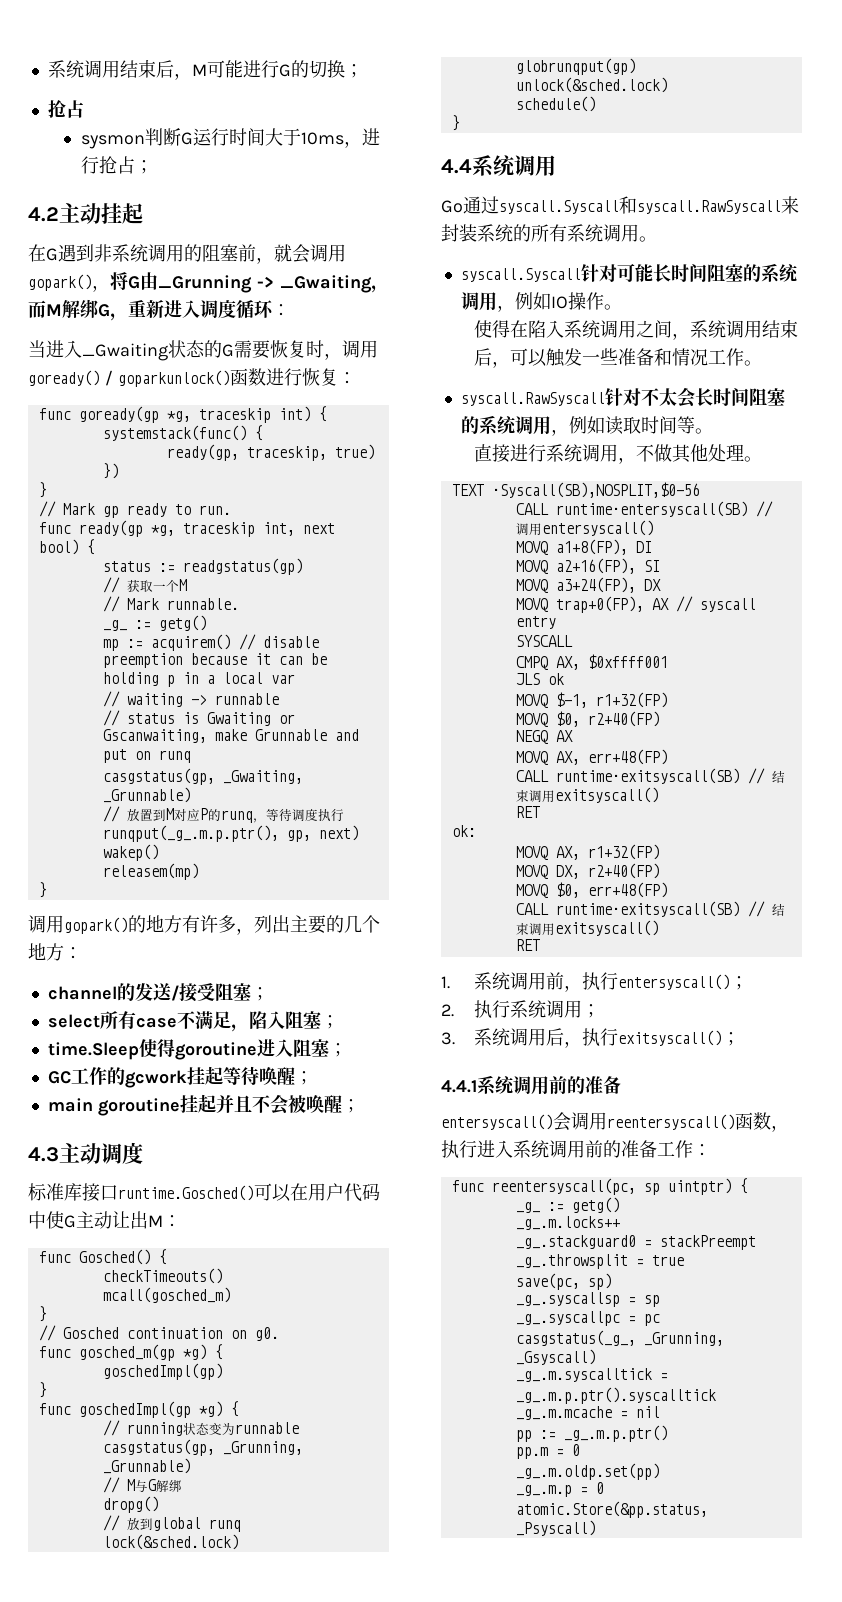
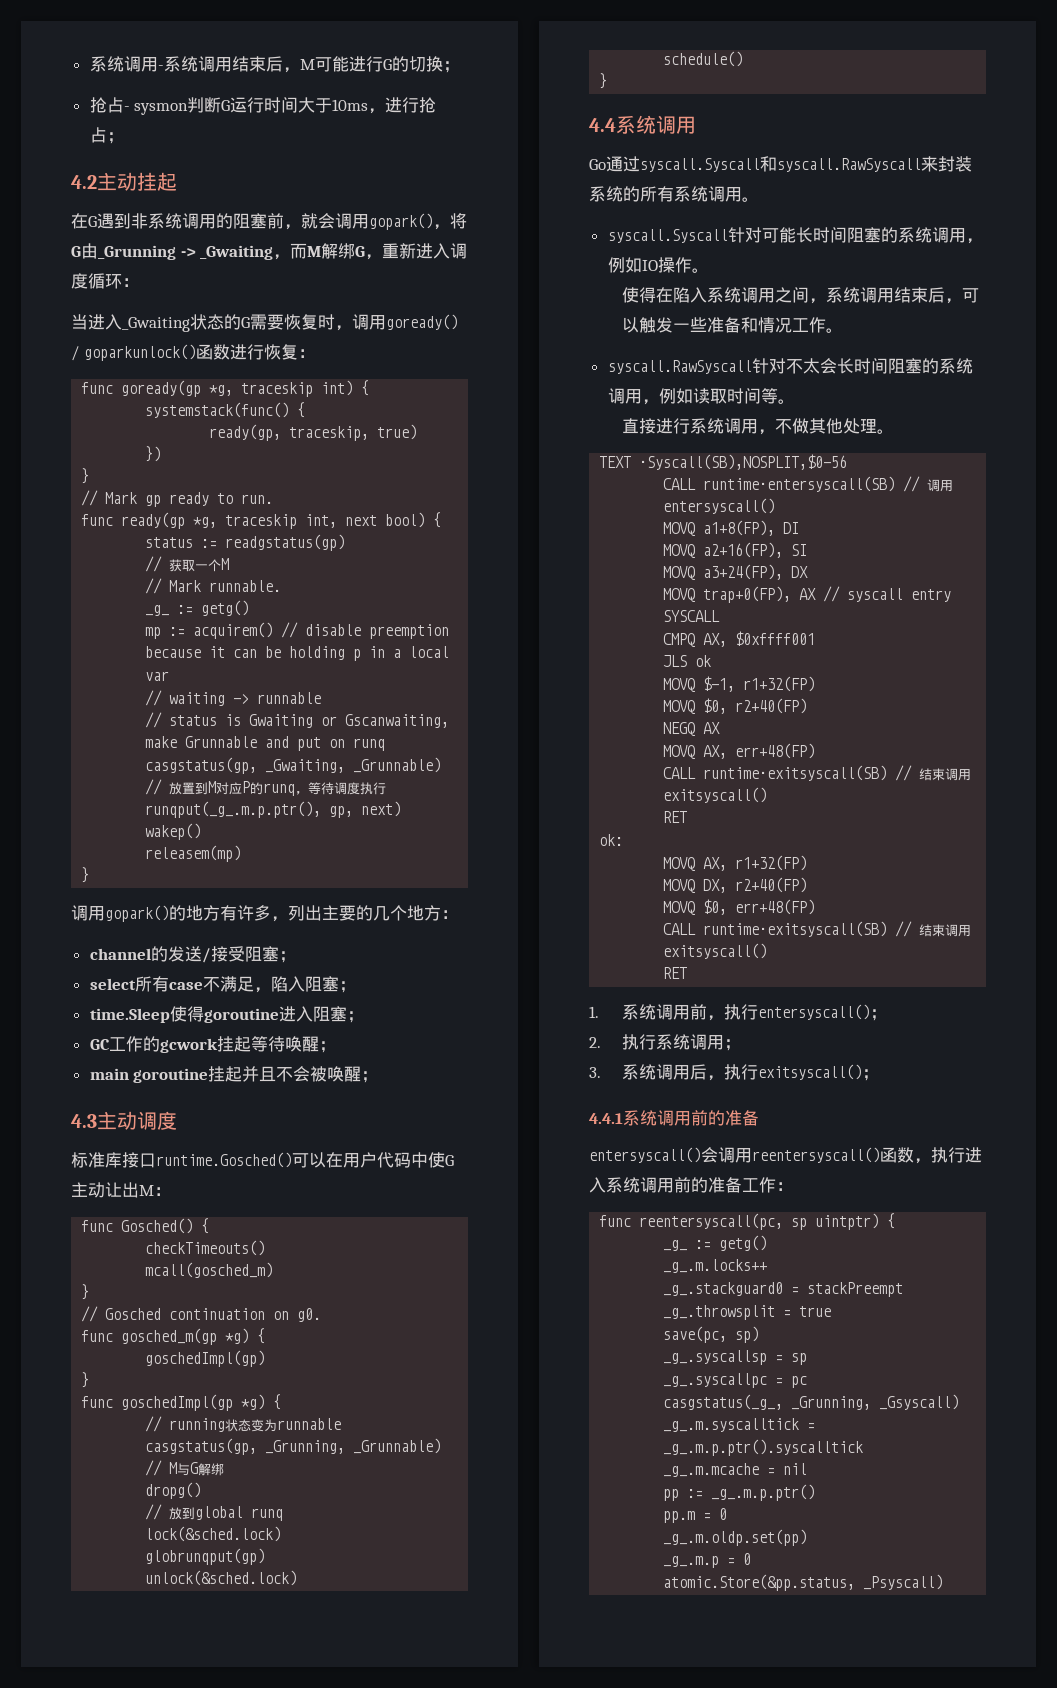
[47,60,120,78] 系统调用 -> [89,56,232,72] 系统调用-系统调用
(84, 109) // -> [123,106,130,111] -

